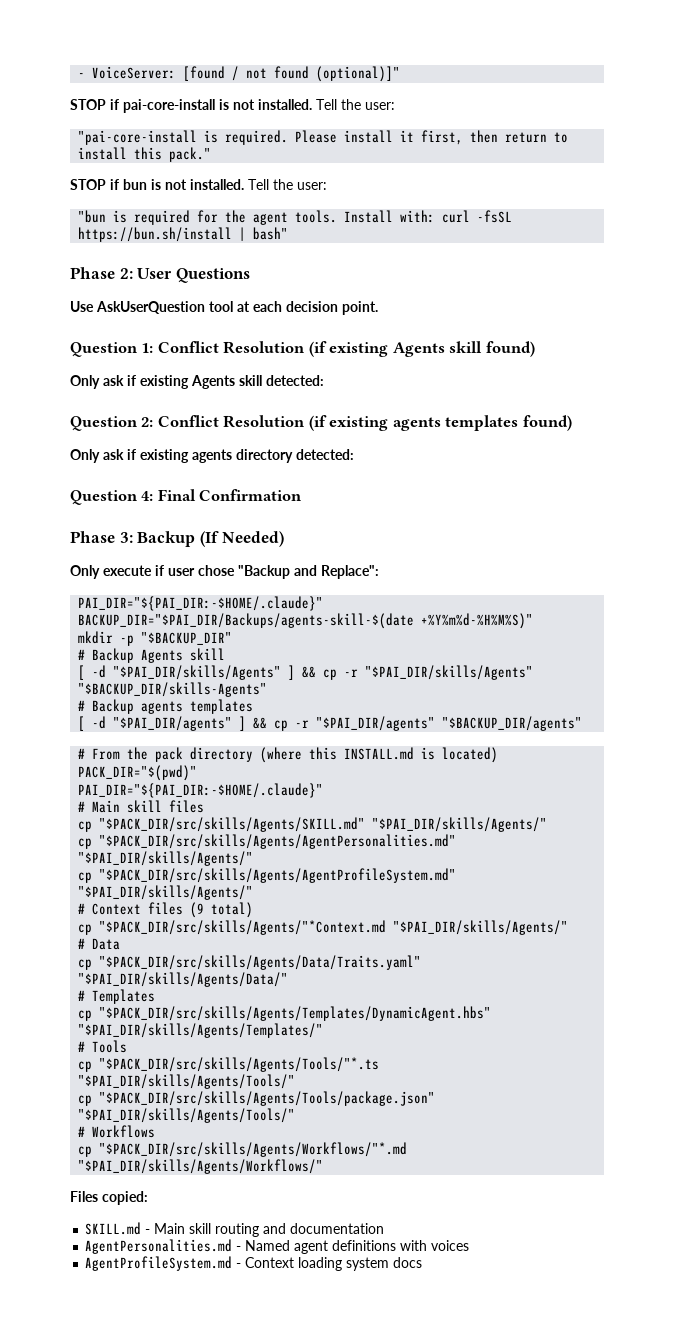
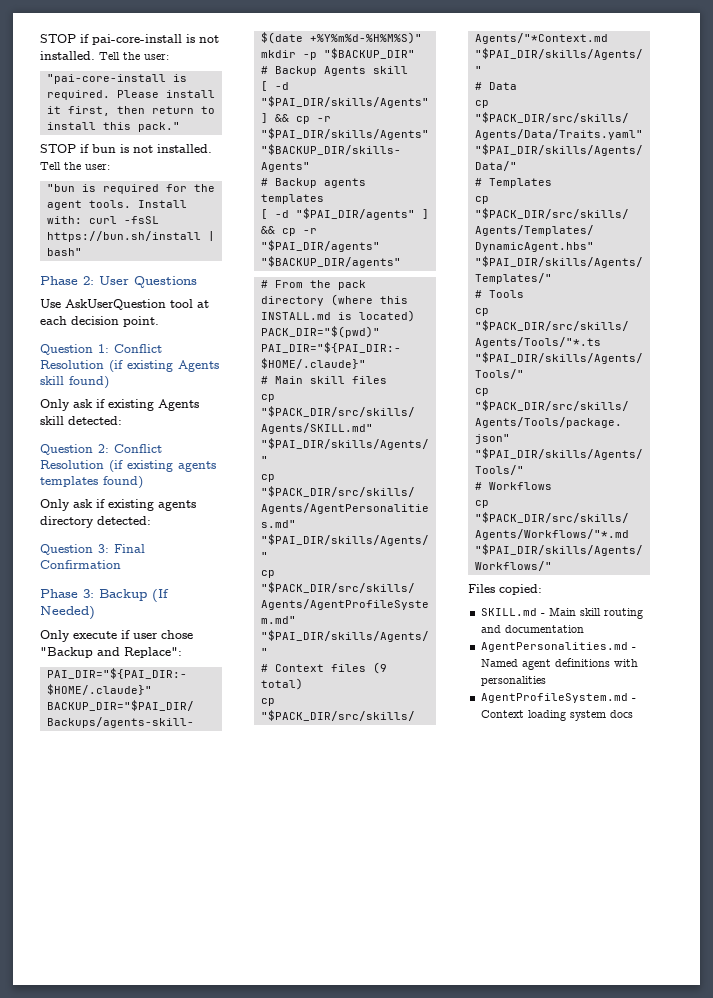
[78,66,401,82] - VoiceServer: [found / not found (optional)]" // -> (40, 38) none
[141,491,154,501] 4: -> [98,544,109,553] 3:
[431,1240,470,1251] voices -> [480,676,546,686] personalities

